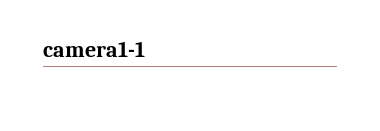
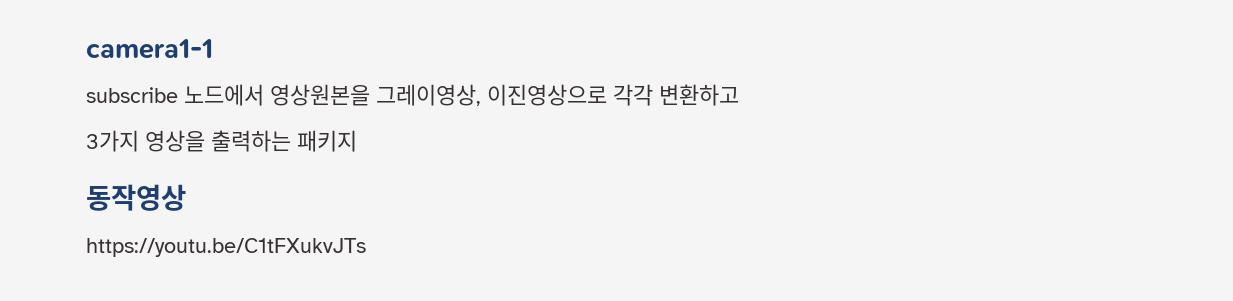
(145, 49) none -> [86,84,739,106] [86,130,357,152] [86,184,186,211] [86,238,366,257] // subscribe 노드에서 영상원본을 그레이영상, 이진영상으로 각각 변환하고 // 3가지 영상을 출력하는 패키지 // 동작영상 // https://youtu.be/C1tFXukvJTs

